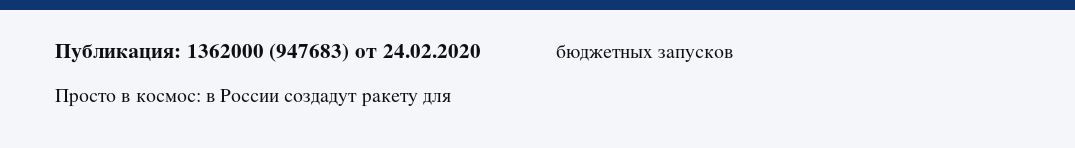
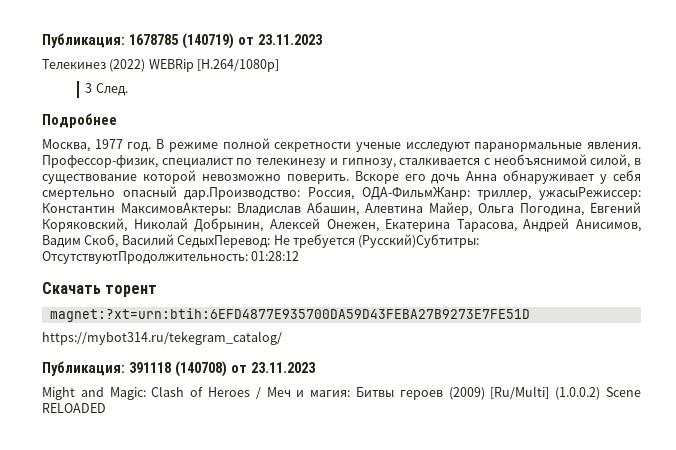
[55,43,481,63] [55,89,451,107] [556,44,734,62] Публикация: 1362000 (947683) от 24.02.2020 // Просто в космос: в России создадут ракету для бюджетных запусков -> [42,33,323,49] [42,59,280,72] [85,83,128,96] [42,113,117,128] [42,138,641,152] [42,154,641,168] [42,170,641,184] [42,186,642,200] [42,202,641,216] [42,218,641,232] [42,234,480,248] [42,251,300,264] [42,282,158,297] [49,308,530,322] [42,331,282,345] [42,361,316,377] [42,386,641,400] [42,403,106,413] Публикация: 1678785 (140719) от 23.11.2023 // Телекинез (2022) WEBRip [H.264/1080p] // 3 След. // Подробнее // Москва, 1977 год. В режиме полной секретности ученые исследуют паранормальные явления. Профессор-физик, специалист по телекинезу и гипнозу, сталкивается с необъяснимой силой, в существование которой невозможно поверить. Вскоре его дочь Анна обнаруживает у себя смертельно опасный дар.Производство: Россия, ОДА-ФильмЖанр: триллер, ужасыРежиссер: Константин МаксимовАктеры: Владислав Абашин, Алевтина Майер, Ольга Погодина, Евгений Коряковский, Николай Добрынин, Алексей Онежен, Екатерина Тарасова, Андрей Анисимов, Вадим Скоб, Василий СедыхПеревод: Не требуется (Русский)Субтитры: ОтсутствуютПродолжительность: 01:28:12 // Скачать торент // magnet:?xt=urn:btih:6EFD4877E935700DA59D43FEBA27B9273E7FE51D // https://mybot314.ru/tekegram_catalog/ // Публикация: 391118 (140708) от 23.11.2023 // Might and Magic: Clash of Heroes / Меч и магия: Битвы героев (2009) [Ru/Multi] (1.0.0.2) Scene RELOADED

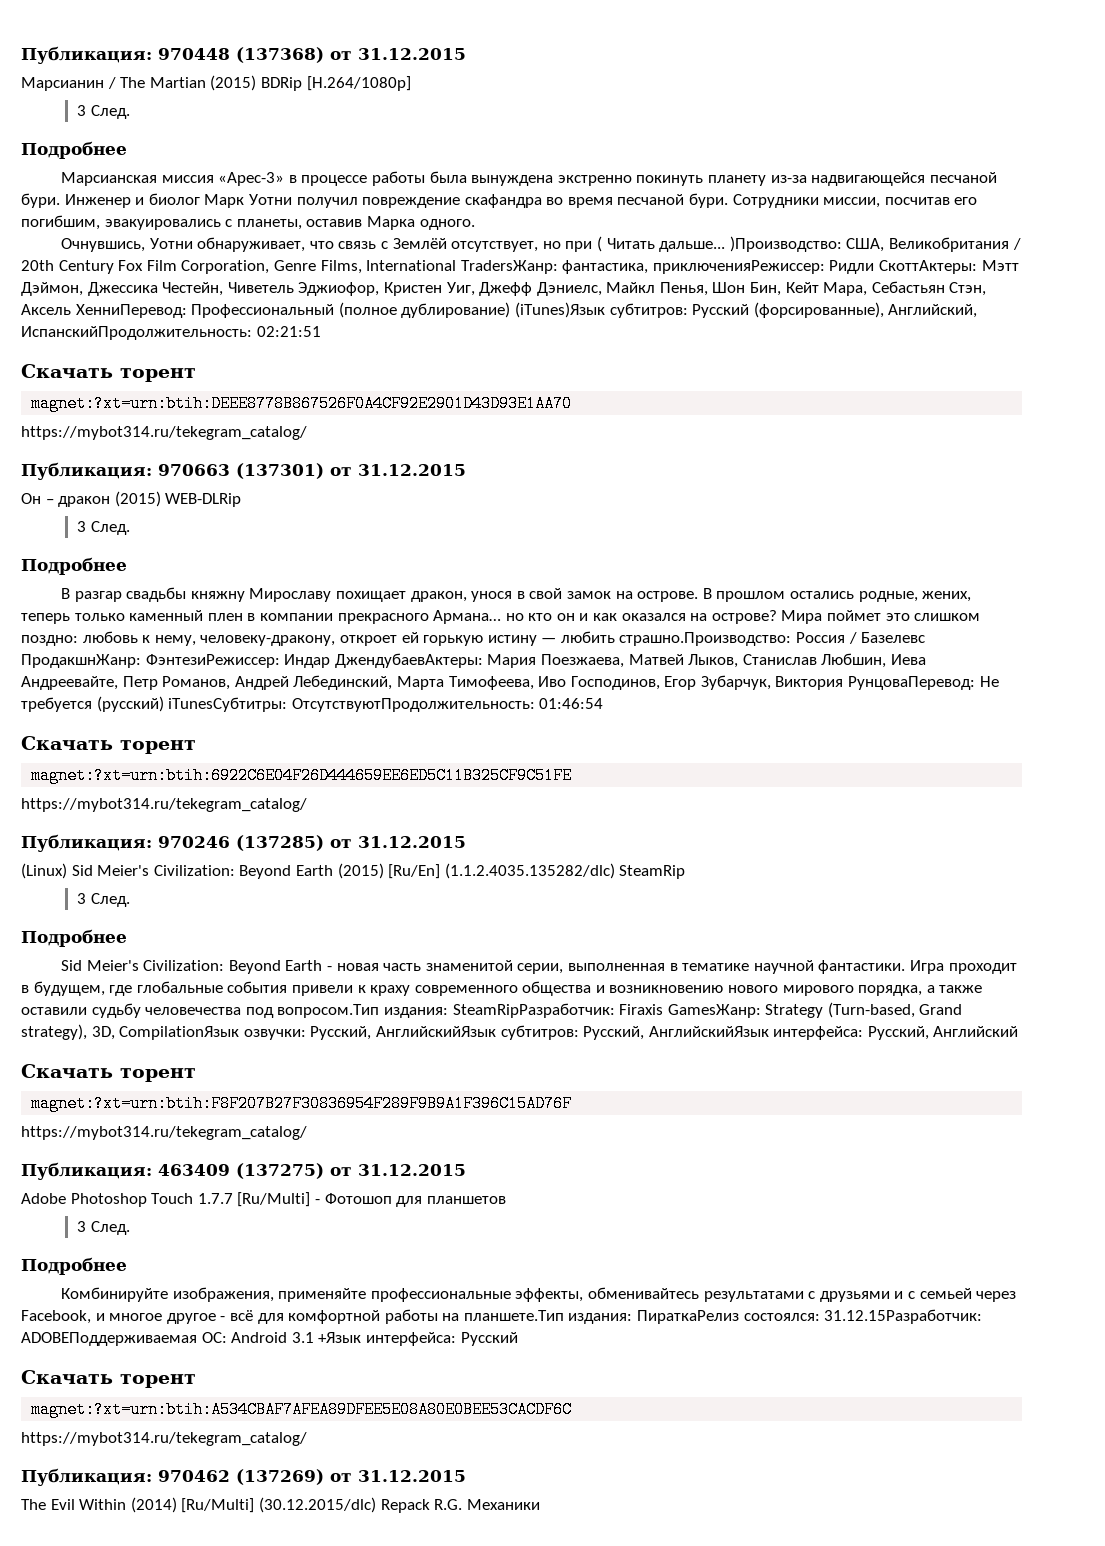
[42,33,323,49] [42,59,280,72] [85,83,128,96] [42,113,117,128] [42,138,641,152] [42,154,641,168] [42,170,641,184] [42,186,642,200] [42,202,641,216] [42,218,641,232] [42,234,480,248] [42,251,300,264] [42,282,158,297] [49,308,530,322] [42,331,282,345] [42,361,316,377] [42,386,641,400] [42,403,106,413] Публикация: 1678785 (140719) от 23.11.2023 // Телекинез (2022) WEBRip [H.264/1080p] // 3 След. // Подробнее // Москва, 1977 год. В режиме полной секретности ученые исследуют паранормальные явления. Профессор-физик, специалист по телекинезу и гипнозу, сталкивается с необъяснимой силой, в существование которой невозможно поверить. Вскоре его дочь Анна обнаруживает у себя смертельно опасный дар.Производство: Россия, ОДА-ФильмЖанр: триллер, ужасыРежиссер: Константин МаксимовАктеры: Владислав Абашин, Алевтина Майер, Ольга Погодина, Евгений Коряковский, Николай Добрынин, Алексей Онежен, Екатерина Тарасова, Андрей Анисимов, Вадим Скоб, Василий СедыхПеревод: Не требуется (Русский)Субтитры: ОтсутствуютПродолжительность: 01:28:12 // Скачать торент // magnet:?xt=urn:btih:6EFD4877E935700DA59D43FEBA27B9273E7FE51D // https://mybot314.ru/tekegram_catalog/ // Публикация: 391118 (140708) от 23.11.2023 // Might and Magic: Clash of Heroes / Меч и магия: Битвы героев (2009) [Ru/Multi] (1.0.0.2) Scene RELOADED -> [21,46,466,64] [21,75,411,91] [77,105,130,119] [21,141,127,159] [61,171,997,186] [21,193,978,208] [21,215,475,230] [61,236,1021,252] [21,260,1019,274] [21,281,987,296] [21,302,978,318] [21,326,321,340] [21,364,196,382] [31,395,573,412] [21,426,307,440] [21,462,466,480] [21,491,242,507] [77,521,130,535] [21,557,127,575] [61,587,972,602] [21,610,981,624] [21,631,926,646] [21,653,926,668] [21,675,999,690] [21,696,604,712] [21,736,196,754] [31,767,573,784] [21,798,307,812] [21,834,466,852] [21,863,686,879] [77,893,130,907] [21,929,127,947] [61,960,1017,974] [21,981,983,996] [21,1002,963,1018] [21,1024,1019,1040] [21,1064,196,1082] [31,1095,573,1112] [21,1126,307,1140] [21,1162,466,1180] [21,1192,506,1207] [77,1221,130,1235] [21,1257,127,1275] [61,1287,1017,1302] [21,1309,983,1324] [21,1332,518,1346] [21,1370,196,1388] [31,1401,573,1418] [21,1432,307,1446] [21,1468,466,1486] [21,1497,540,1513] Публикация: 970448 (137368) от 31.12.2015 // Марсианин / The Martian (2015) BDRip [H.264/1080p] // 3 След. // Подробнее // Марсианская миссия «Арес-3» в процессе работы была вынуждена экстренно покинуть планету из-за надвигающейся песчаной бури. Инженер и биолог Марк Уотни получил повреждение скафандра во время песчаной бури. Сотрудники миссии, посчитав его погибшим, эвакуировались с планеты, оставив Марка одного. // Очнувшись, Уотни обнаруживает, что связь с Землёй отсутствует, но при ( Читать дальше... )Производство: США, Великобритания / 20th Century Fox Film Corporation, Genre Films, International TradersЖанр: фантастика, приключенияРежиссер: Ридли СкоттАктеры: Мэтт Дэймон, Джессика Честейн, Чиветель Эджиофор, Кристен Уиг, Джефф Дэниелс, Майкл Пенья, Шон Бин, Кейт Мара, Себастьян Стэн, Аксель ХенниПеревод: Профессиональный (полное дублирование) (iTunes)Язык субтитров: Русский (форсированные), Английский, ИспанскийПродолжительность: 02:21:51 // Скачать торент // magnet:?xt=urn:btih:DEEE8778B867526F0A4CF92E2901D43D93E1AA70 // https://mybot314.ru/tekegram_catalog/ // Публикация: 970663 (137301) от 31.12.2015 // Он – дракон (2015) WEB-DLRip // 3 След. // Подробнее // В разгар свадьбы княжну Мирославу похищает дракон, унося в свой замок на острове. В прошлом остались родные, жених, теперь только каменный плен в компании прекрасного Армана… но кто он и как оказался на острове? Мира поймет это слишком поздно: любовь к нему, человеку-дракону, откроет ей горькую истину — любить страшно.Производство: Россия / Базелевс ПродакшнЖанр: ФэнтезиРежиссер: Индар ДжендубаевАктеры: Мария Поезжаева, Матвей Лыков, Станислав Любшин, Иева Андреевайте, Петр Романов, Андрей Лебединский, Марта Тимофеева, Иво Господинов, Егор Зубарчук, Виктория РунцоваПеревод: Не требуется (русский) iTunesСубтитры: ОтсутствуютПродолжительность: 01:46:54 // Скачать торент // magnet:?xt=urn:btih:6922C6E04F26D444659EE6ED5C11B325CF9C51FE // https://mybot314.ru/tekegram_catalog/ // Публикация: 970246 (137285) от 31.12.2015 // (Linux) Sid Meier's Civilization: Beyond Earth (2015) [Ru/En] (1.1.2.4035.135282/dlc) SteamRip // 3 След. // Подробнее // Sid Meier's Civilization: Beyond Earth - новая часть знаменитой серии, выполненная в тематике научной фантастики. Игра проходит в будущем, где глобальные события привели к краху современного общества и возникновению нового мирового порядка, а также оставили судьбу человечества под вопросом.Тип издания: SteamRipРазработчик: Firaxis GamesЖанр: Strategy (Turn-based, Grand strategy), 3D, CompilationЯзык озвучки: Русский, АнглийскийЯзык субтитров: Русский, АнглийскийЯзык интерфейса: Русский, Английский // Скачать торент // magnet:?xt=urn:btih:F8F207B27F30836954F289F9B9A1F396C15AD76F // https://mybot314.ru/tekegram_catalog/ // Публикация: 463409 (137275) от 31.12.2015 // Adobe Photoshop Touch 1.7.7 [Ru/Multi] - Фотошоп для планшетов // 3 След. // Подробнее // Комбинируйте изображения, применяйте профессиональные эффекты, обменивайтесь результатами с друзьями и с семьей через Facebook, и многое другое - всё для комфортной работы на планшете.Тип издания: ПираткаРелиз состоялся: 31.12.15Разработчик: ADOBEПоддерживаемая ОС: Android 3.1 +Язык интерфейса: Русский // Скачать торент // magnet:?xt=urn:btih:A534CBAF7AFEA89DFEE5E08A80E0BEE53CACDF6C // https://mybot314.ru/tekegram_catalog/ // Публикация: 970462 (137269) от 31.12.2015 // The Evil Within (2014) [Ru/Multi] (30.12.2015/dlc) Repack R.G. Механики

